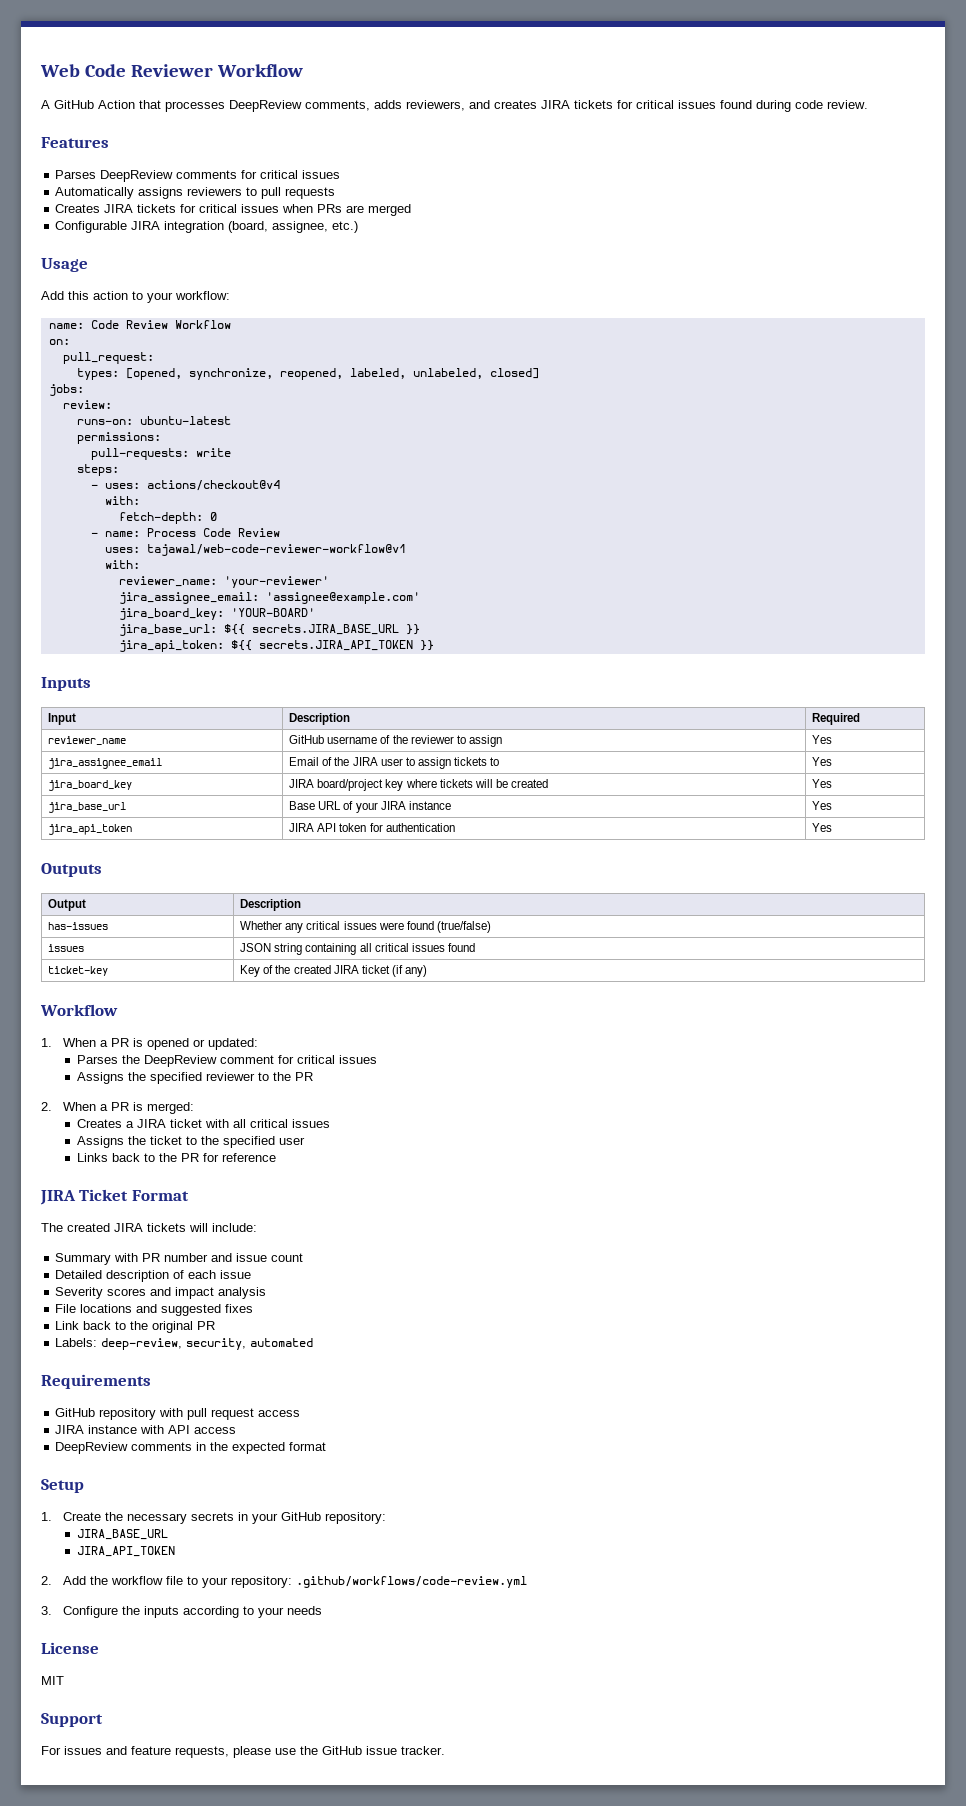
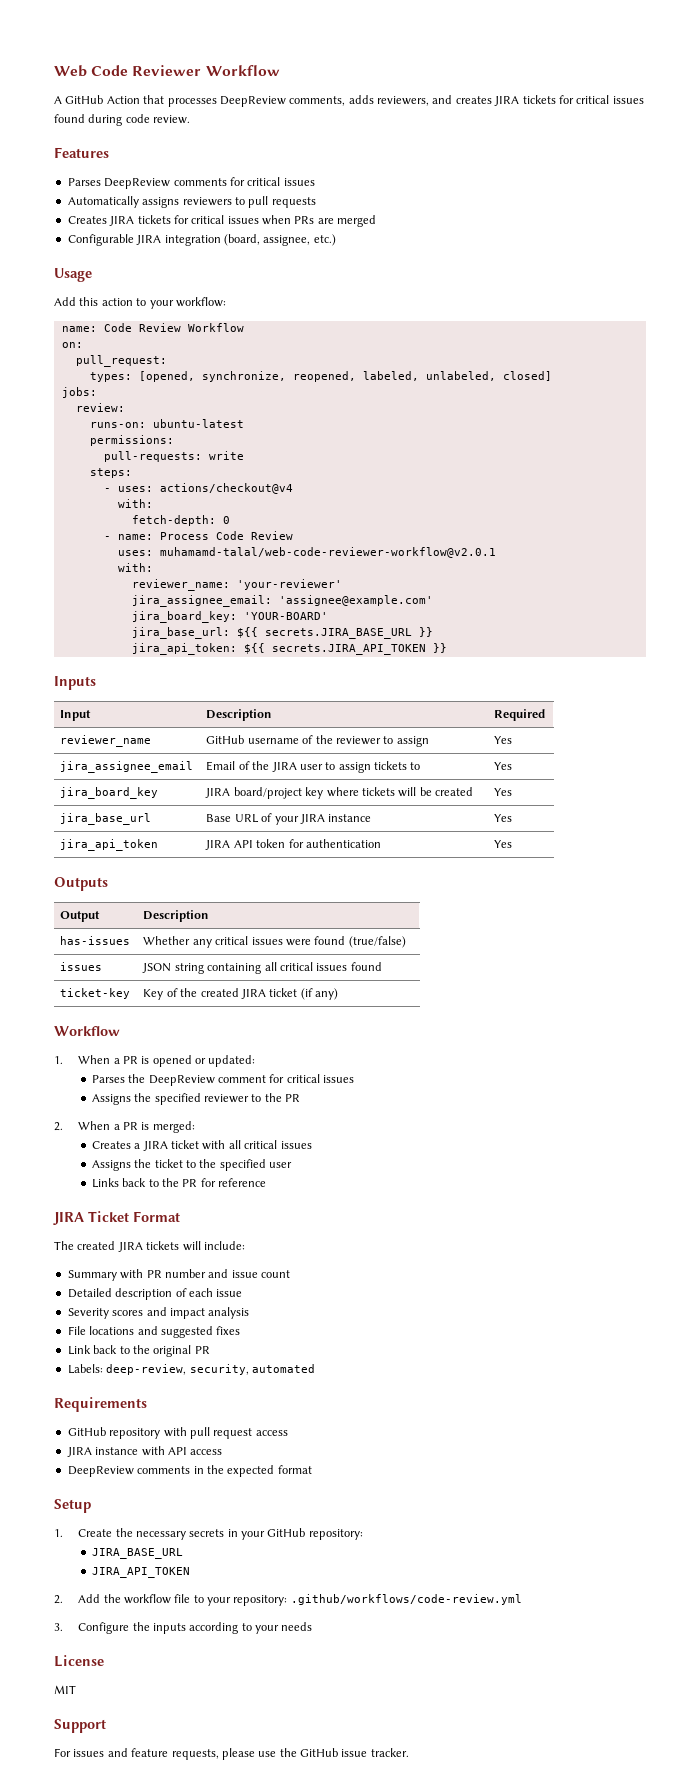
[146,544,406,556] tajawal/web-code-reviewer-workflow@v1 -> [159,547,496,558] muhamamd-talal/web-code-reviewer-workflow@v2.0.1

